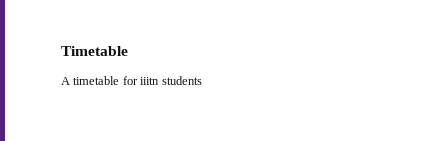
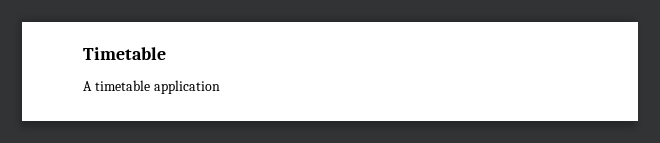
[122,76,202,85] for iiitn students -> [153,80,220,94] application

